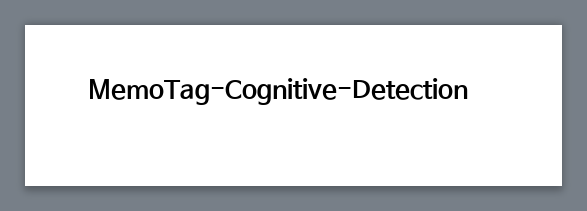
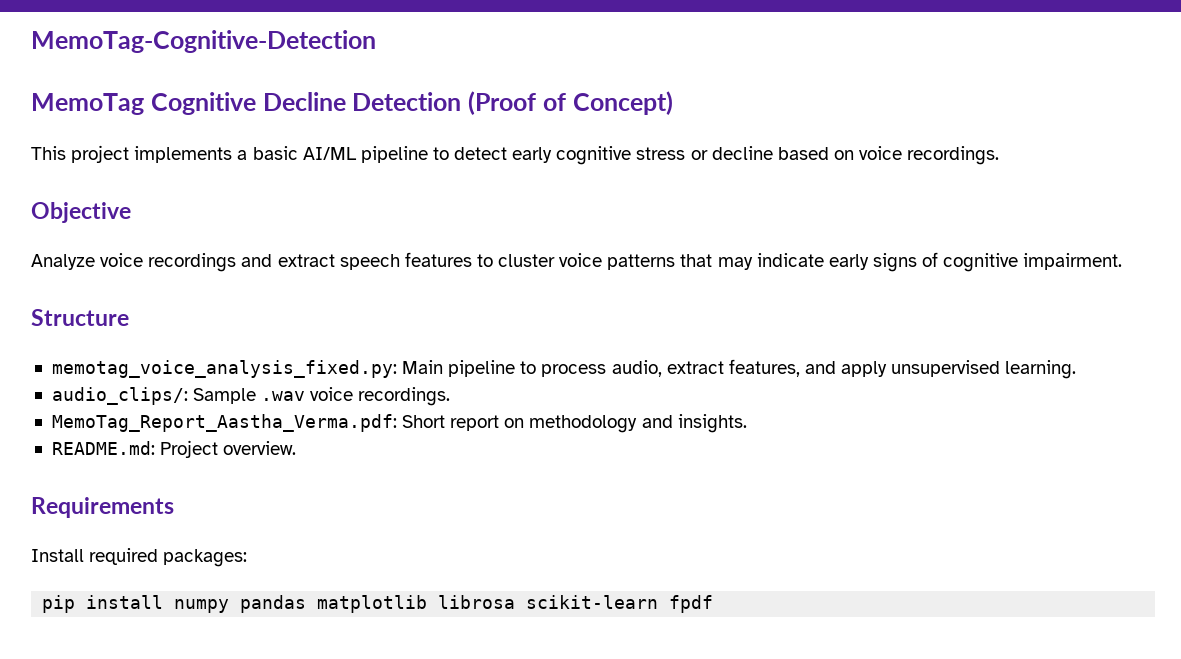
(468, 91) none -> [31,91,673,115] [31,145,1000,165] [31,202,131,223] [31,252,1123,272] [31,309,129,326] [51,359,1077,379] [51,387,451,406] [51,414,747,433] [51,440,297,458] [31,497,174,518] [31,548,248,567] [42,595,714,613] // MemoTag Cognitive Decline Detection (Proof of Concept) // This project implements a basic AI/ML pipeline to detect early cognitive stress or decline based on voice recordings. // Objective // Analyze voice recordings and extract speech features to cluster voice patterns that may indicate early signs of cognitive impairment. // Structure // memotag_voice_analysis_fixed.py: Main pipeline to process audio, extract features, and apply unsupervised learning. // audio_clips/: Sample .wav voice recordings. // MemoTag_Report_Aastha_Verma.pdf: Short report on methodology and insights. // README.md: Project overview. // Requirements // Install required packages: // pip install numpy pandas matplotlib librosa scikit-learn fpdf

